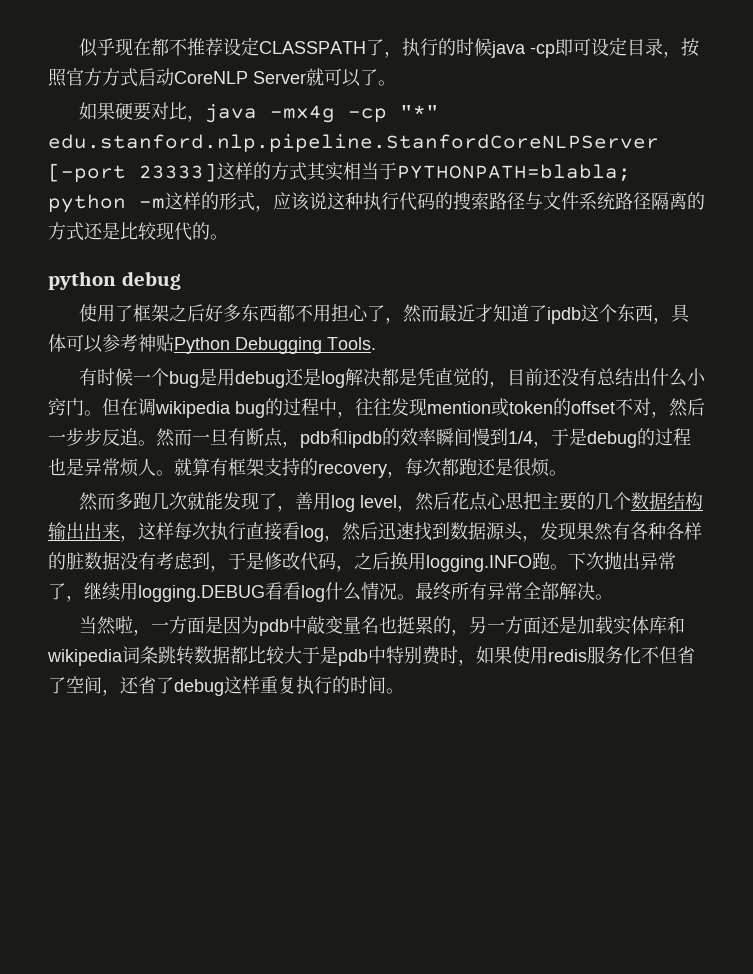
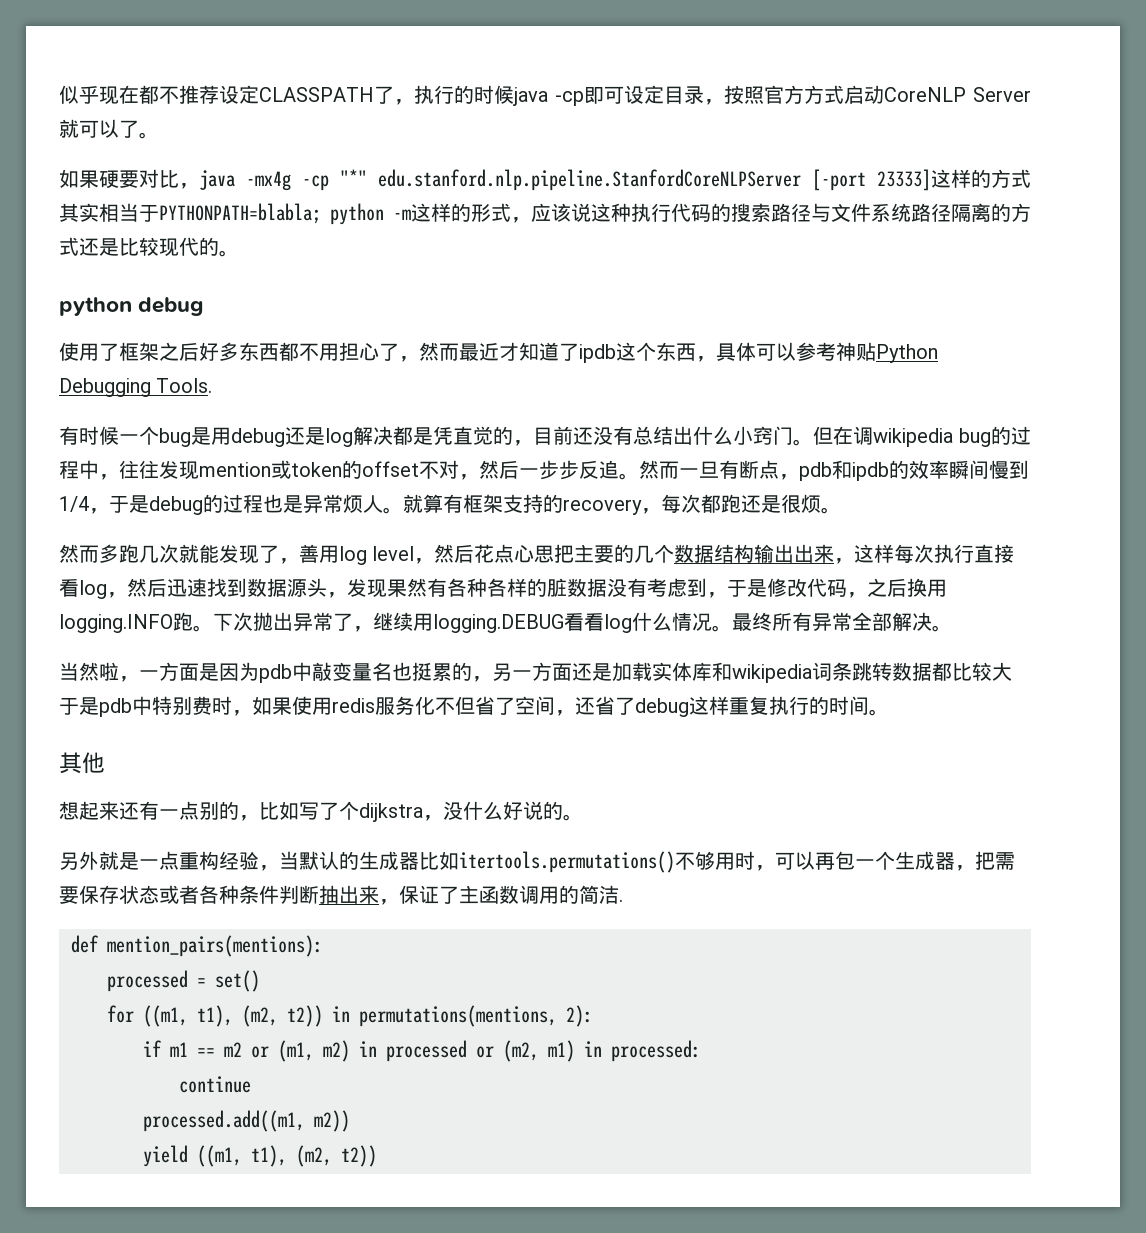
(404, 691) none -> [59,752,105,774] [59,801,583,822] [59,851,1015,873] [59,885,623,905] [71,935,323,957] [107,970,260,992] [107,1005,593,1027] [143,1040,701,1062] [179,1076,251,1093] [143,1110,350,1132] [143,1145,377,1167] // 其他 // 想起来还有一点别的，比如写了个dijkstra，没什么好说的。 // 另外就是一点重构经验，当默认的生成器比如itertools.permutations()不够用时，可以再包一个生成器，把需要保存状态或者各种条件判断抽出来，保证了主函数调用的简洁. // def mention_pairs(mentions): // processed = set() // for ((m1, t1), (m2, t2)) in permutations(mentions, 2): // if m1 == m2 or (m1, m2) in processed or (m2, m1) in processed: // continue // processed.add((m1, m2)) // yield ((m1, t1), (m2, t2))

